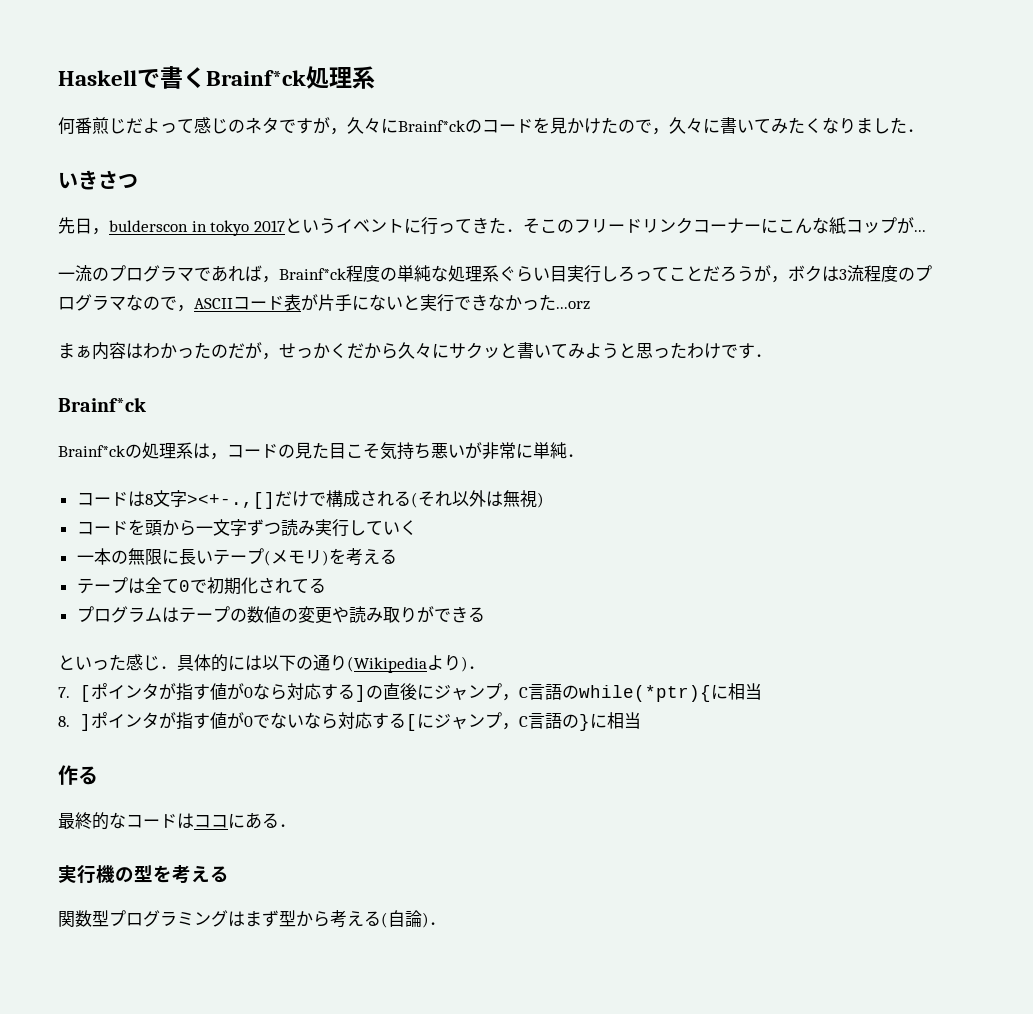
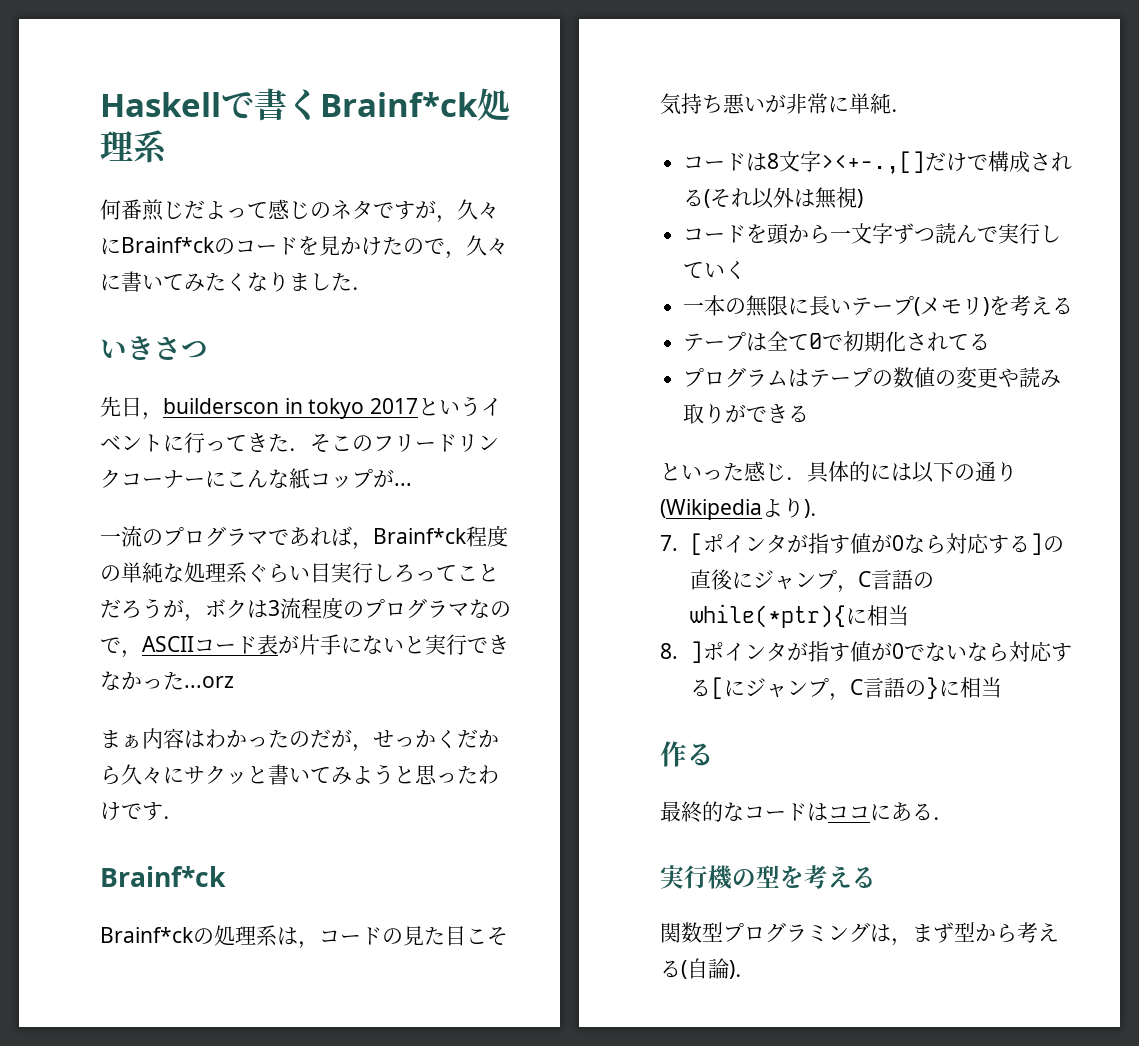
[109,220,188,232] bulderscon -> [163,398,279,414] builderscon
[297,520,315,536] み -> [956,224,999,243] んで
(245, 919) none -> [891,938,912,946] ，

